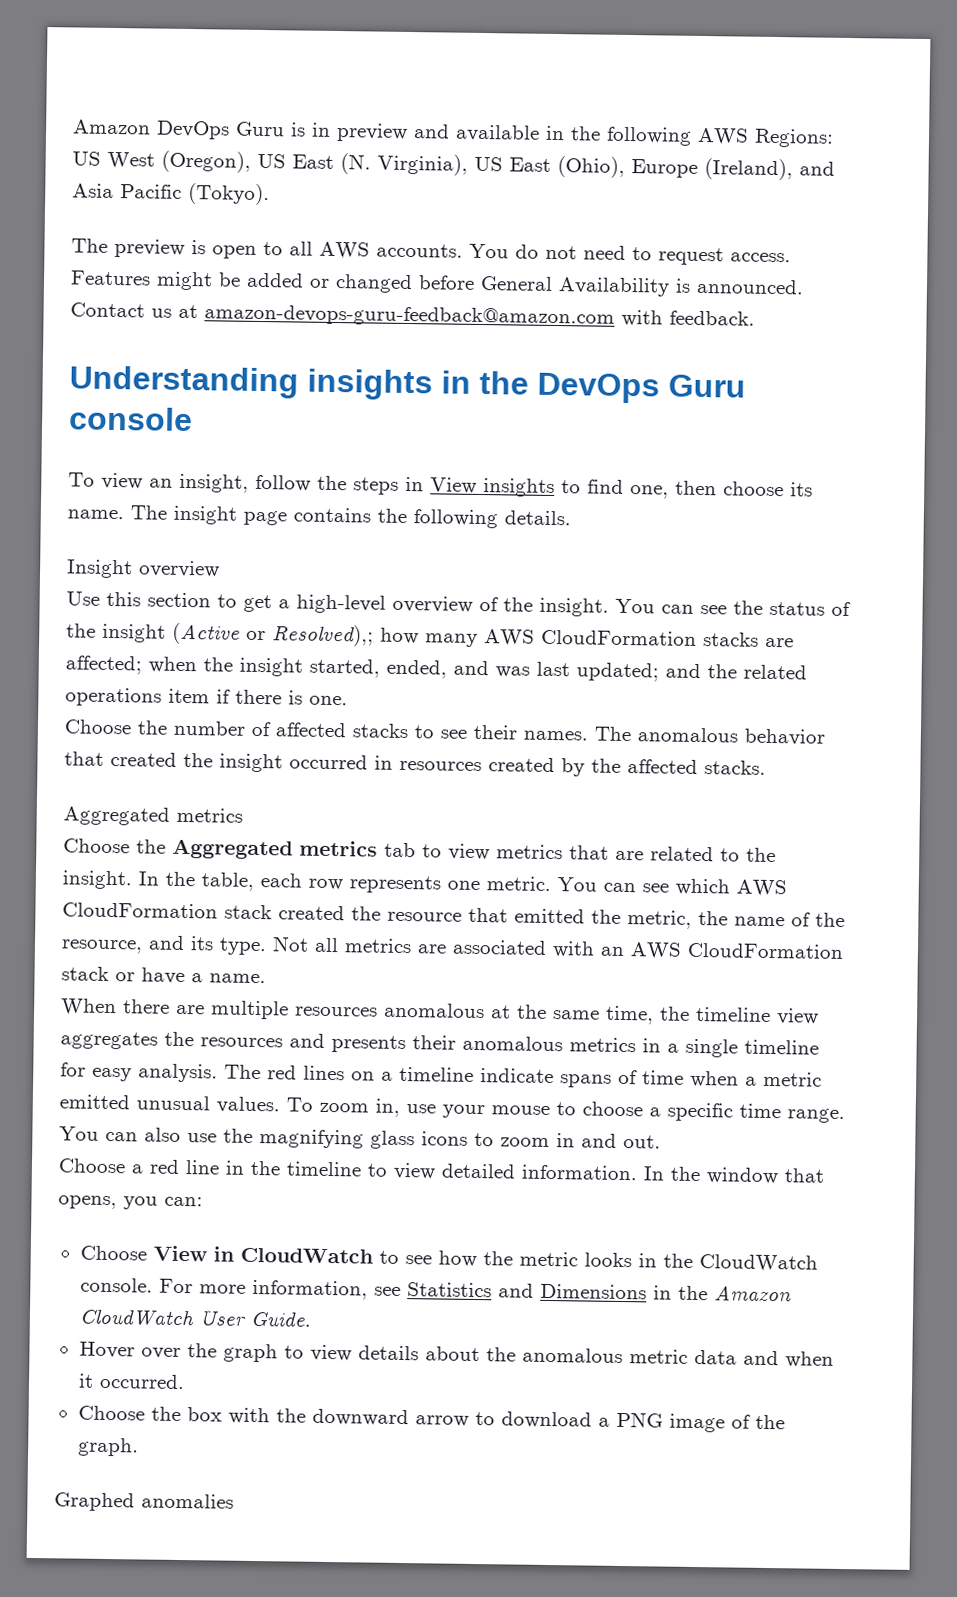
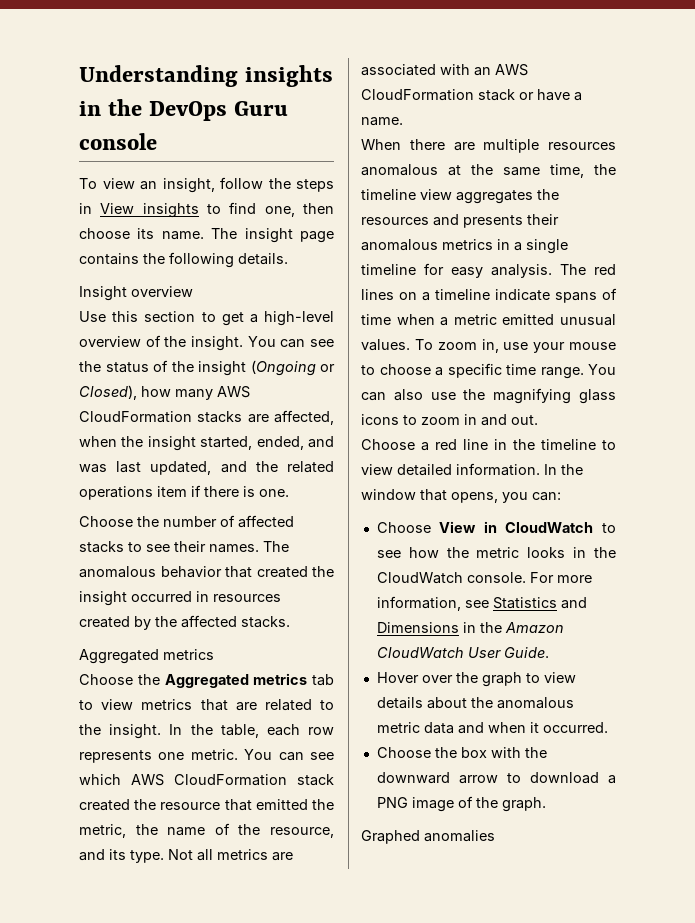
[73,119,834,148] [72,150,835,181] [72,182,270,206] [71,238,791,266] [70,270,804,297] [70,302,755,328] Amazon DevOps Guru is in preview and available in the following AWS Regions: US West (Oregon), US East (N. Virginia), US East (Ohio), Europe (Ireland), and Asia Pacific (Tokyo). // The preview is open to all AWS accounts. You do not need to request access. Features might be added or changed before General Availability is announced. Contact us at amazon-devops-guru-feedback@amazon.com with feedback. // -> (79, 76) none
[172,622,374,647] (Active or Resolved),; -> [250,360,335,376] [79,385,137,400] (Ongoing or Closed),
[65,655,142,675] affected; -> [274,410,334,425] affected,
[576,662,659,682] updated; -> [150,461,212,475] updated,

